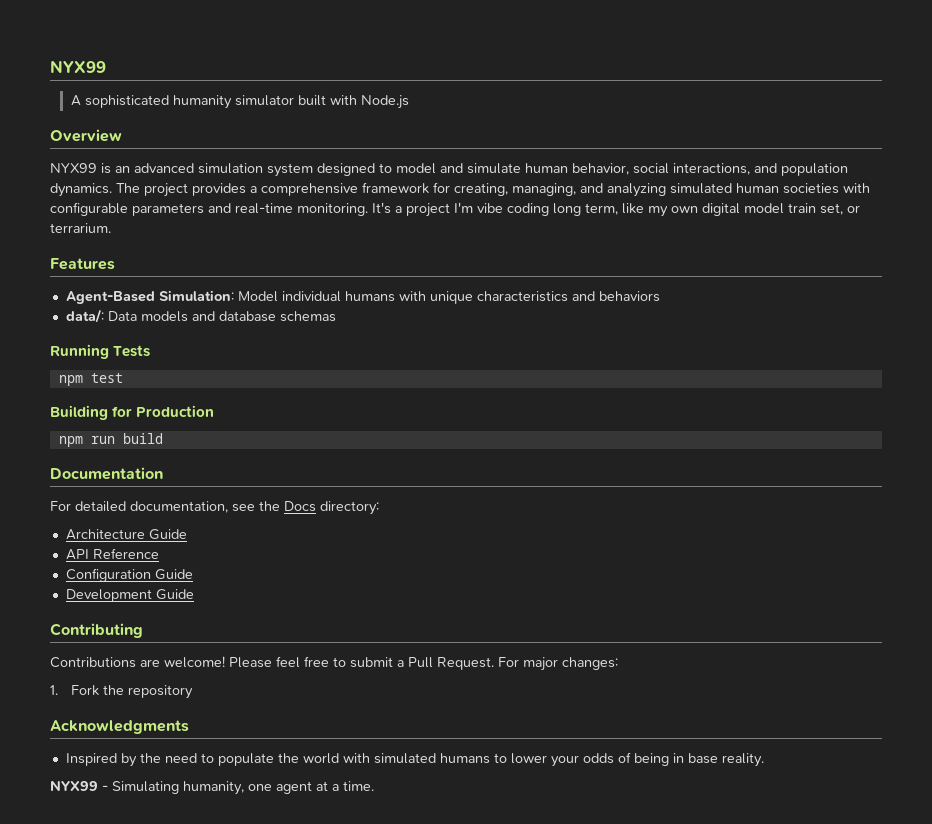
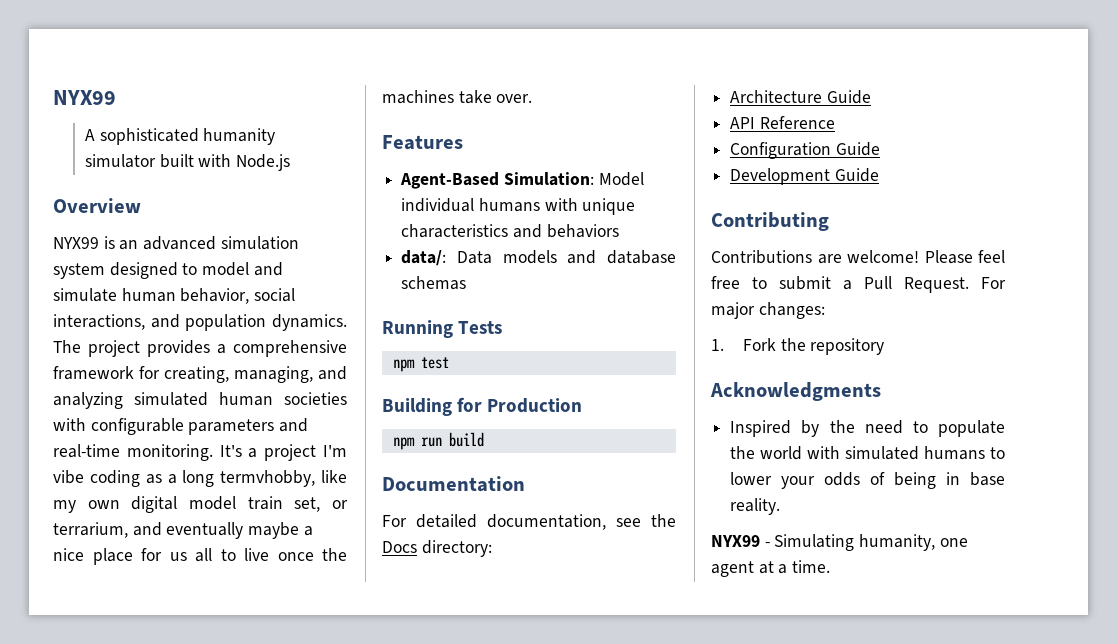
[553,203,618,216] long term, -> [145,470,316,487] as a long termvhobby,
[50,223,111,233] terrarium. -> [53,522,313,539] [53,548,347,565] [382,90,533,104] terrarium, and eventually maybe a nice place for us all to live once the machines take over.

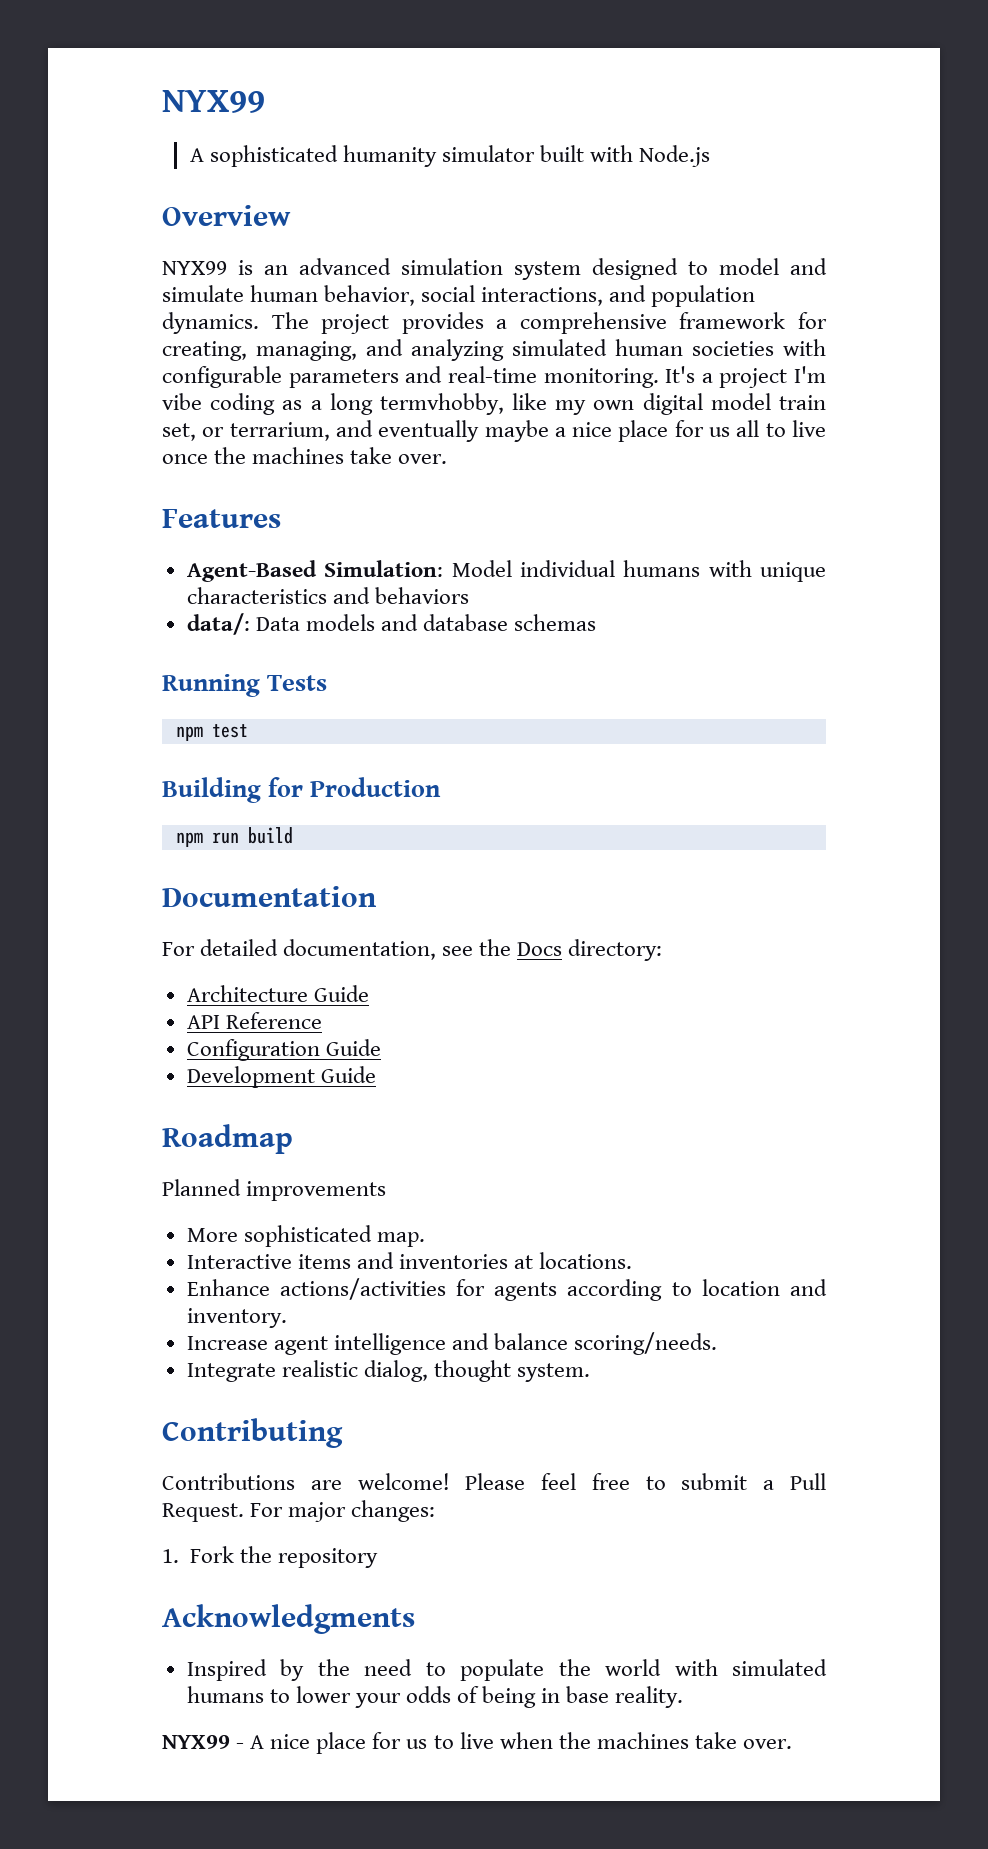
(879, 175) none -> [162,1124,293,1154] [162,1179,387,1201] [186,1225,425,1247] [186,1252,633,1269] [186,1278,828,1301] [186,1308,287,1328] [186,1332,718,1355] [186,1360,591,1382] // Roadmap // Planned improvements // More sophisticated map. // Interactive items and inventories at locations. // Enhance actions/activities for agents according to location and inventory. // Increase agent intelligence and balance scoring/needs. // Integrate realistic dialog, thought system.
[774,534,968,551] [711,560,831,577] Simulating humanity, one agent at a time. -> [250,1732,792,1754] A nice place for us to live when the machines take over.

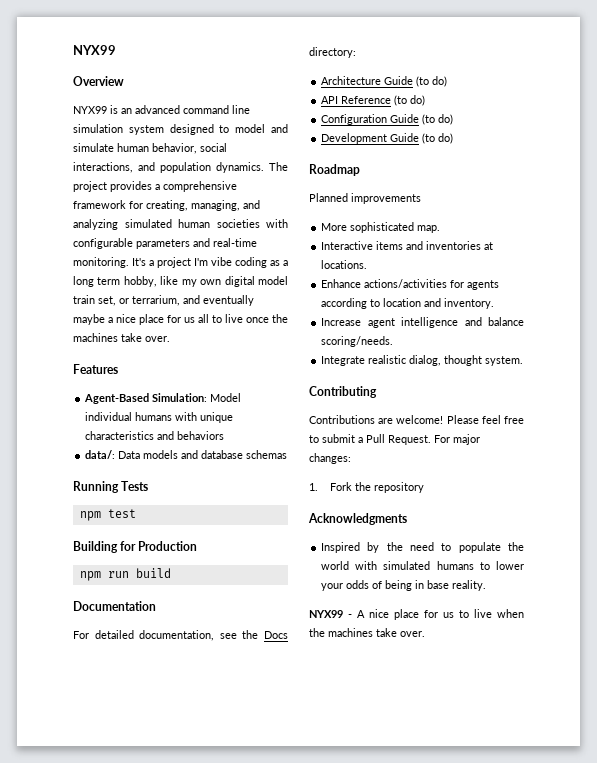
[162,90,265,113] [189,145,711,167] NYX99 // A sophisticated humanity simulator built with Node.js -> [73,45,116,55] NYX99
(391, 266) none -> [183,105,250,114] command line
[379,393,504,415] termvhobby, -> [97,276,157,287] term hobby,
(369, 993) none -> [416,76,448,87] (to do)
(322, 1020) none -> [394,95,426,106] (to do)
(381, 1047) none -> [422,114,454,125] (to do)
(376, 1074) none -> [422,133,454,144] (to do)

